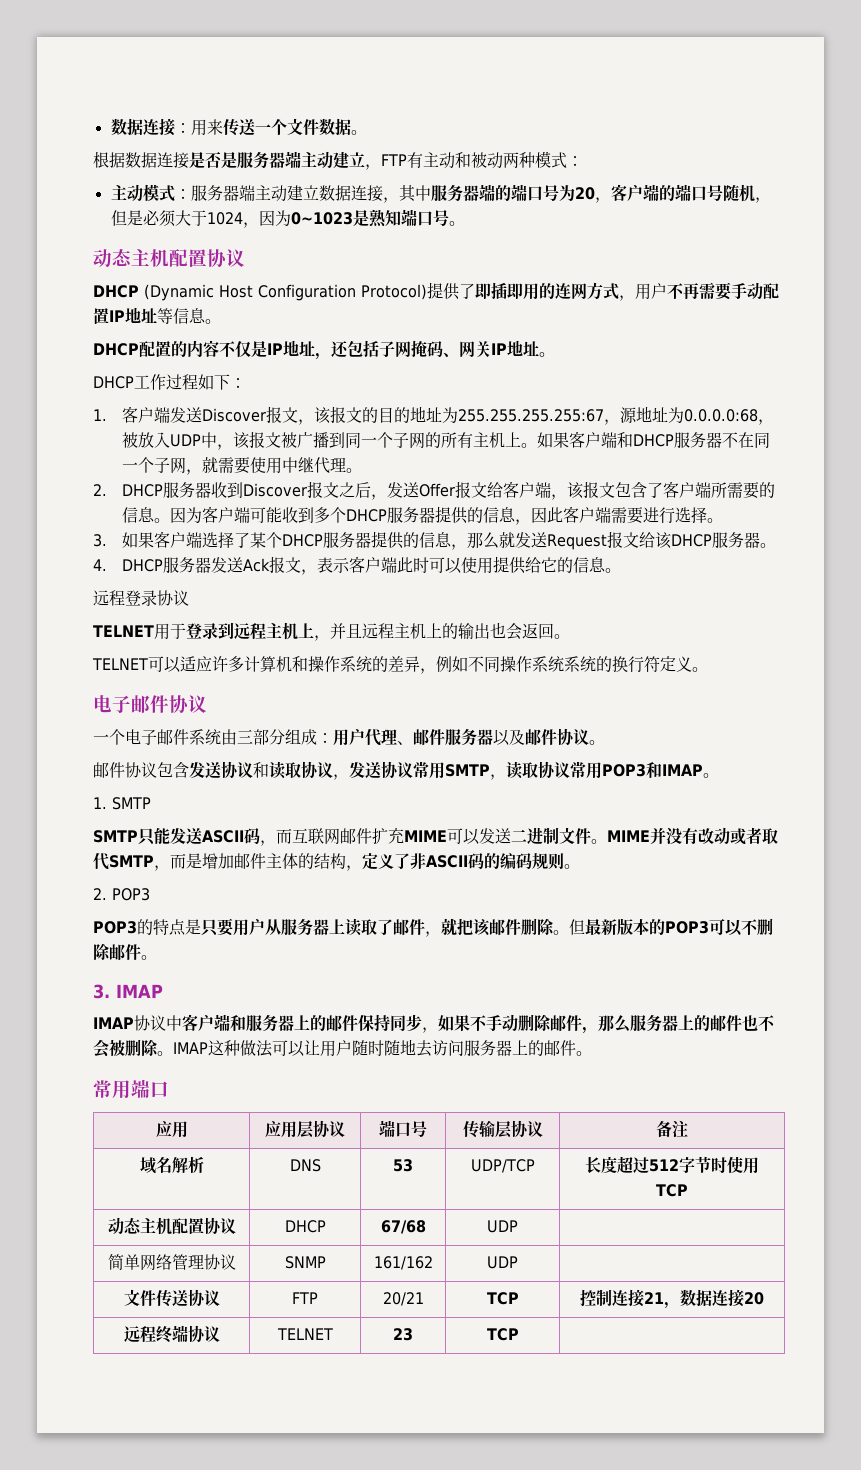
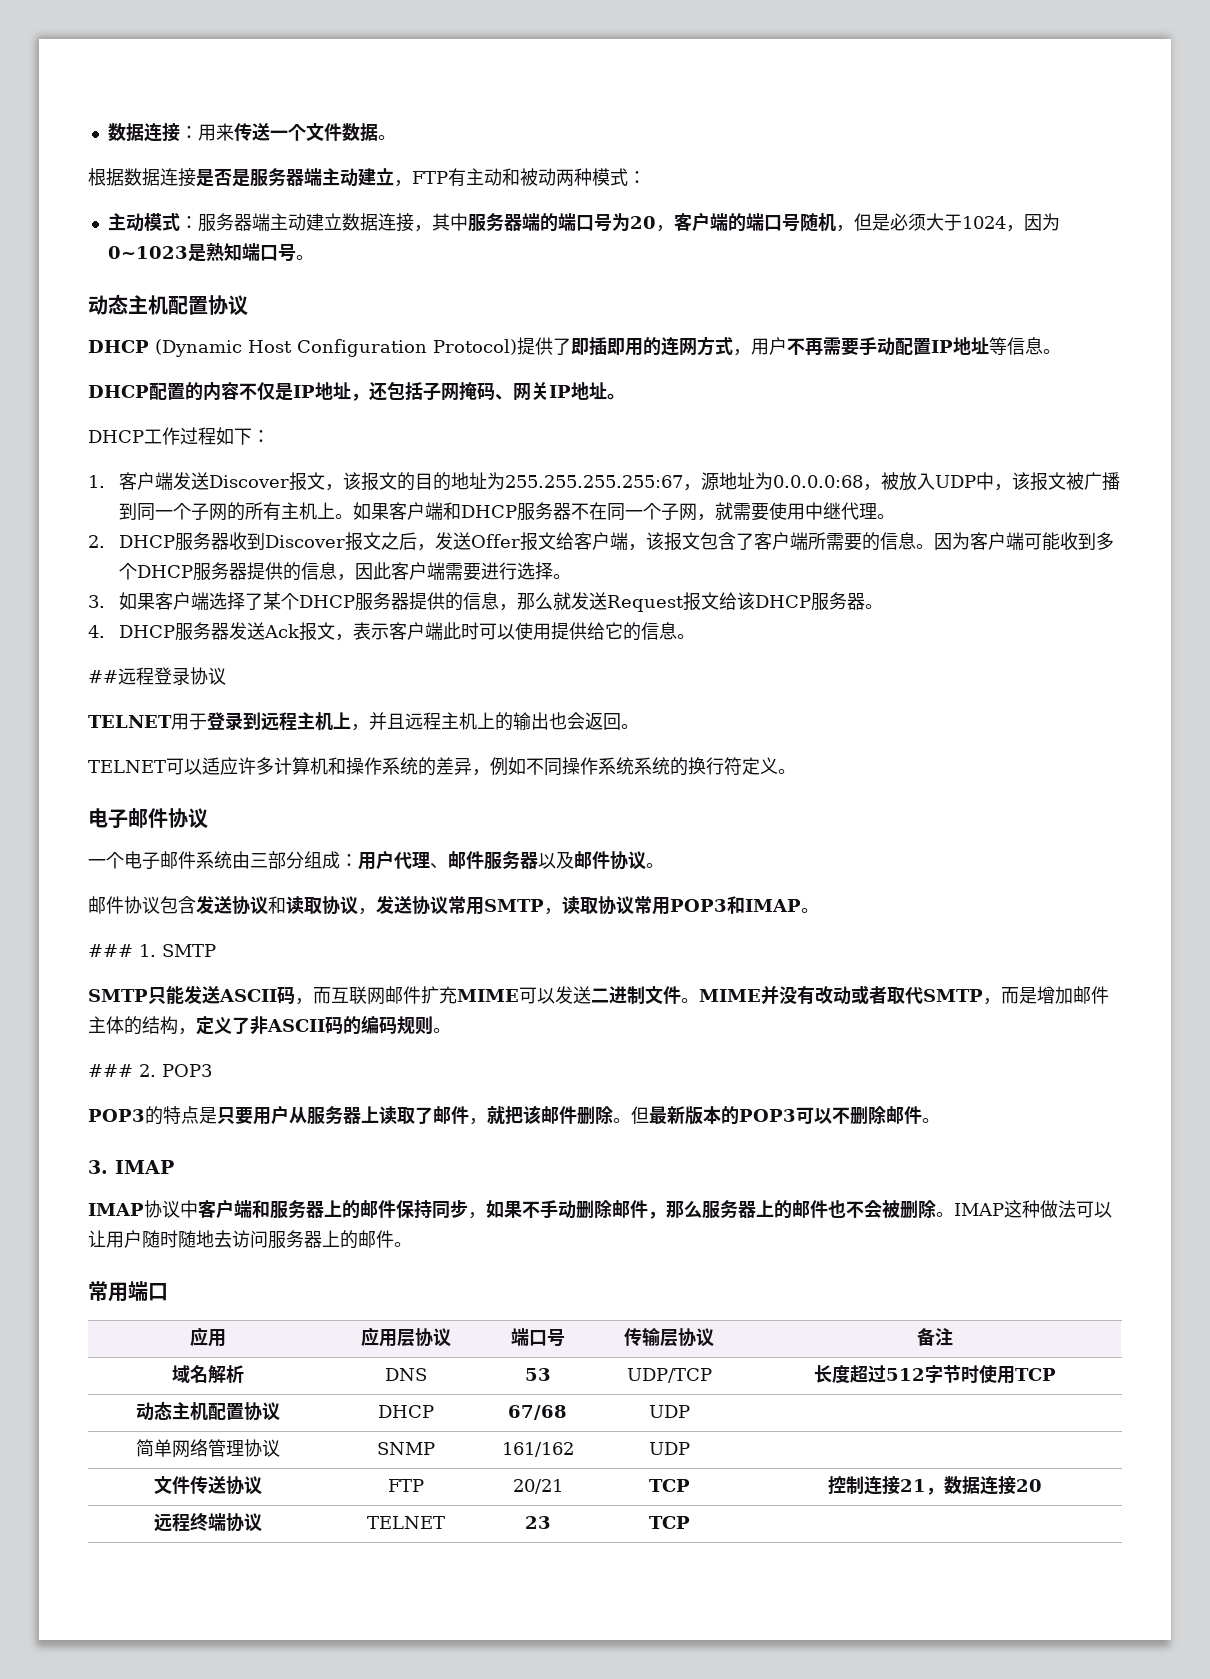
(622, 570) none -> [88,670,118,683] ##
(719, 775) none -> [88,944,133,957] ###
(580, 866) none -> [88,1064,133,1077] ###

